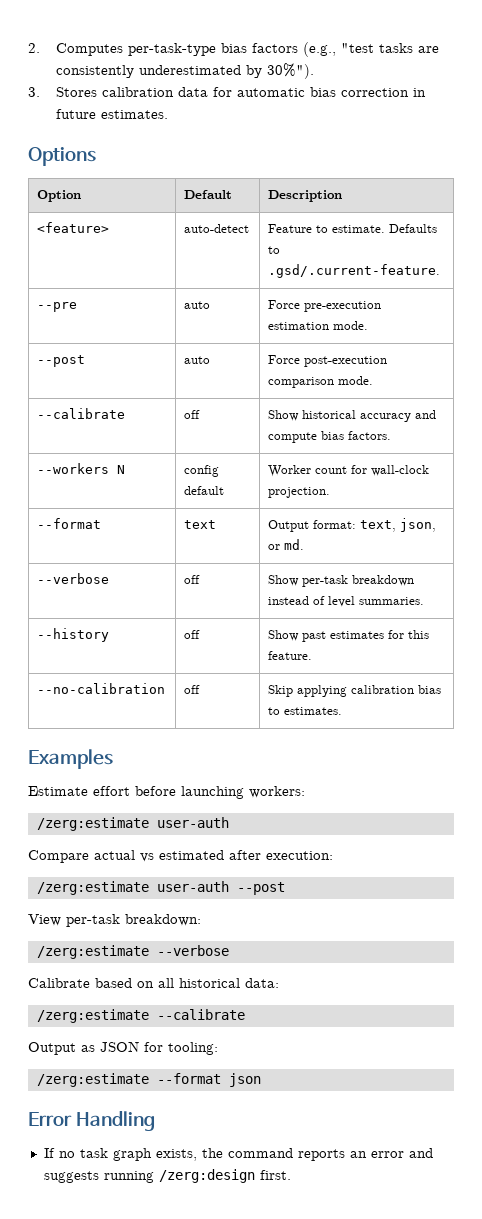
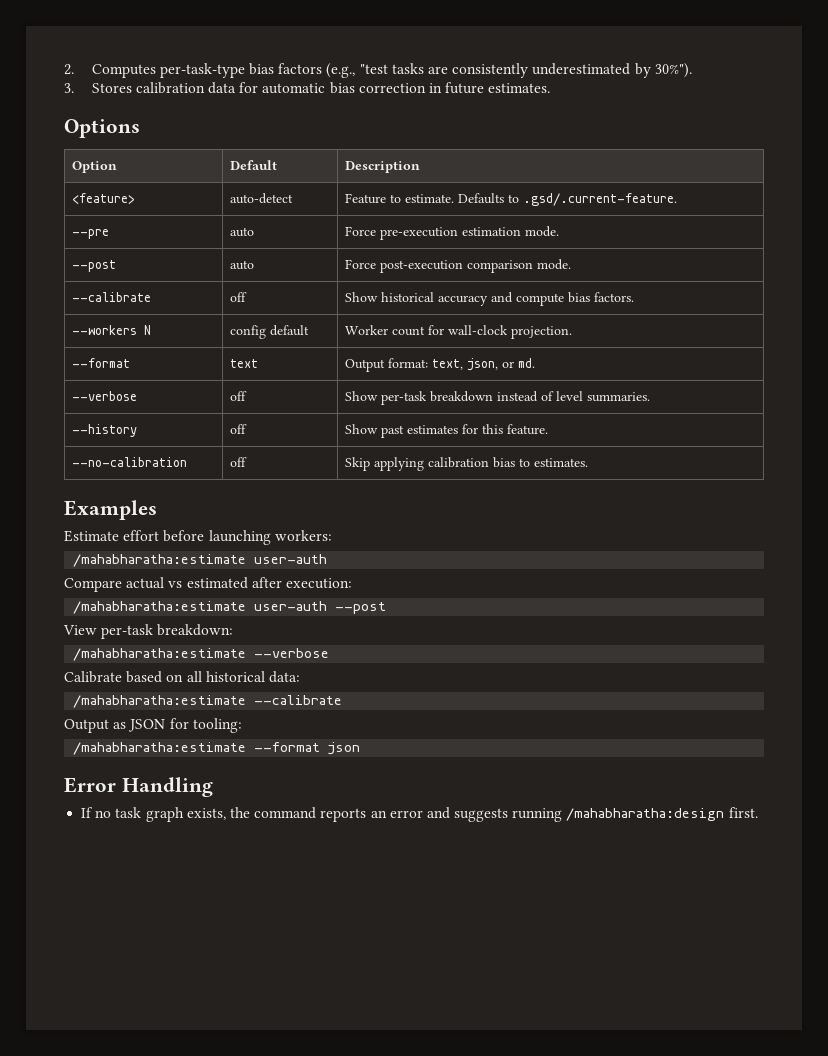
[36,817,149,831] /zerg:estimate -> [73,554,247,567] /mahabharatha:estimate
[36,881,149,895] /zerg:estimate -> [73,601,247,614] /mahabharatha:estimate
[36,945,149,959] /zerg:estimate -> [73,648,247,661] /mahabharatha:estimate
[36,1009,149,1023] /zerg:estimate -> [73,695,247,708] /mahabharatha:estimate
[36,1073,149,1087] /zerg:estimate -> [73,742,247,755] /mahabharatha:estimate
[158,1169,255,1183] /zerg:design -> [566,808,725,821] /mahabharatha:design

